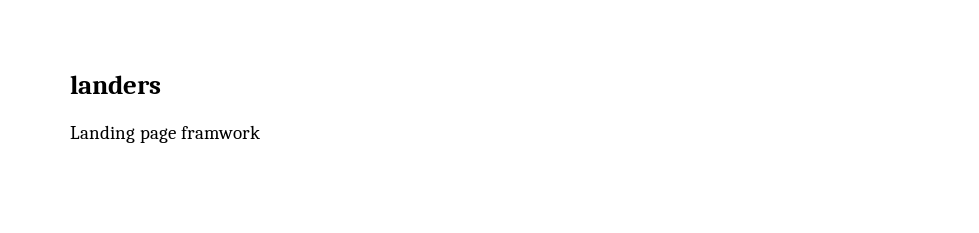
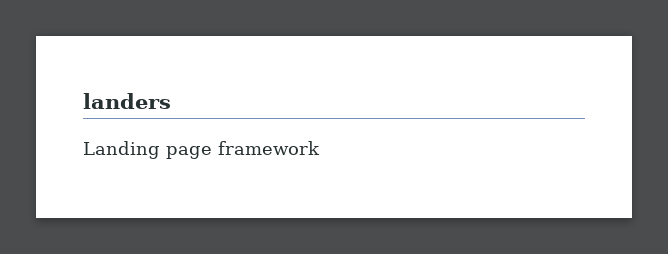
[181,125,262,139] framwork -> [218,141,320,155] framework

